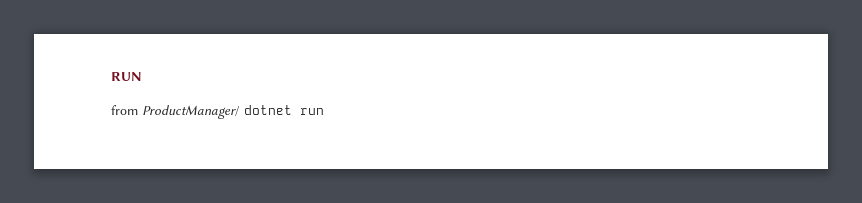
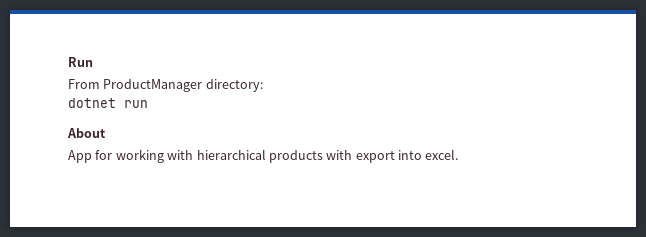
[111,72,141,81] [111,105,324,119] RUN // from ProductManager/ dotnet run -> [68,57,93,67] [68,79,263,92] [68,98,148,108] [67,128,106,138] [68,149,459,163] Run // From ProductManager directory: // dotnet run // About // App for working with hierarchical products with export into excel.

